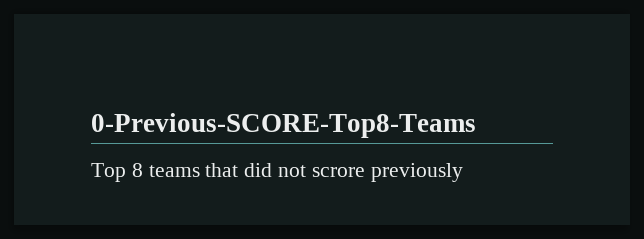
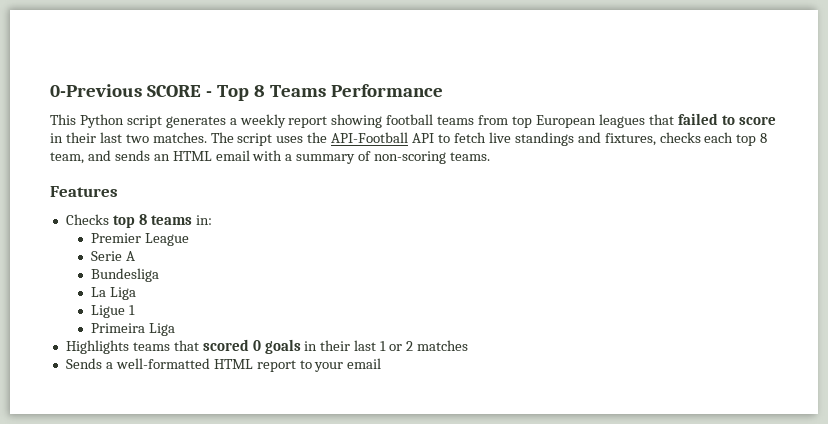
[91,113,476,138] [91,163,463,182] 0-Previous-SCORE-Top8-Teams // Top 8 teams that did not scrore previously -> [50,84,443,101] [50,113,776,128] [50,132,768,146] [50,150,491,164] [50,186,118,197] [65,214,212,228] [90,233,189,246] [90,251,135,261] [90,268,159,282] [90,287,136,300] [90,305,135,318] [90,323,175,336] [65,339,468,354] [65,358,382,372] 0-Previous SCORE - Top 8 Teams Performance // This Python script generates a weekly report showing football teams from top European leagues that failed to score in their last two matches. The script uses the API-Football API to fetch live standings and fixtures, checks each top 8 team, and sends an HTML email with a summary of non-scoring teams. // Features // Checks top 8 teams in: // Premier League // Serie A // Bundesliga // La Liga // Ligue 1 // Primeira Liga // Highlights teams that scored 0 goals in their last 1 or 2 matches // Sends a well-formatted HTML report to your email

